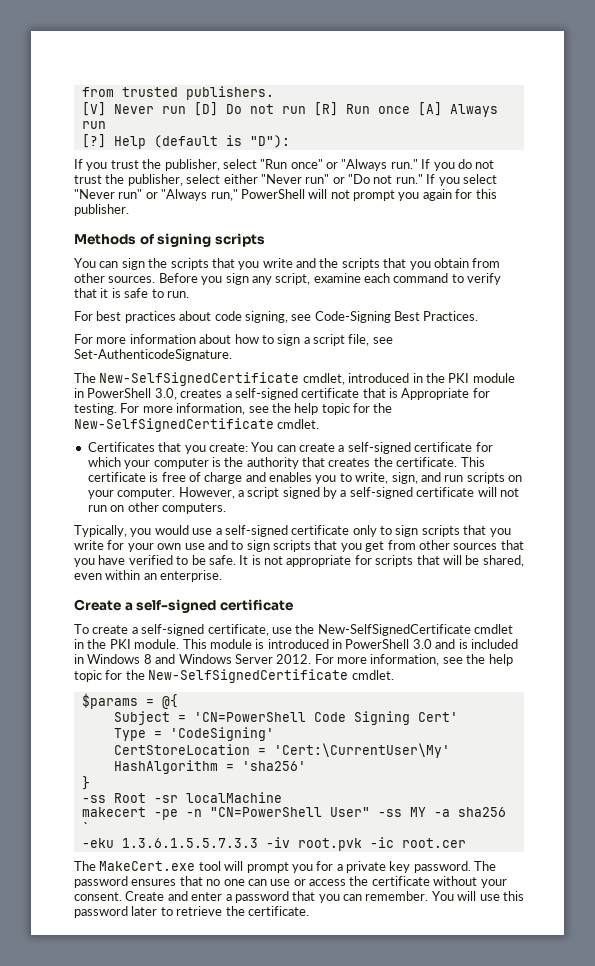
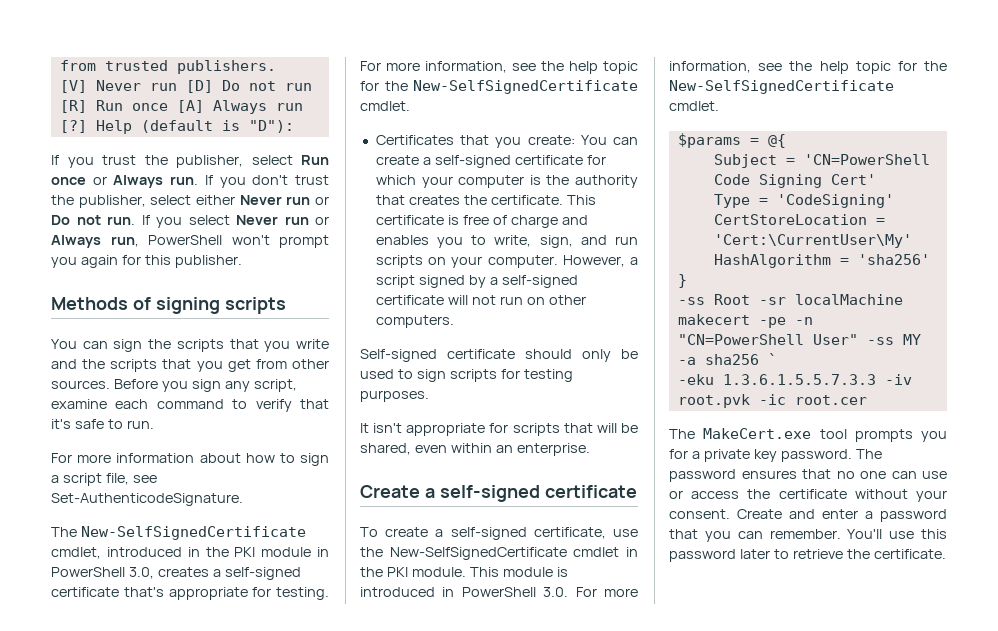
[260,159,495,171] "Run once" or "Always run." If you do not -> [301,155,329,165] [51,175,289,188] Run once or Always run. If you don't
[260,174,497,186] [74,189,350,201] "Never run" or "Do not run." If you select "Never run" or "Always run," PowerShell will not -> [239,195,329,205] [51,215,329,228] [51,235,270,248] Never run or Do not run. If you select Never run or Always run, PowerShell won't
[433,258,469,268] obtain -> [227,359,251,372] get
[100,288,121,298] it is -> [51,419,71,429] it's
[74,311,479,323] // For best practices about code signing, see Code-Signing Best Practices. -> (154, 424) none
[362,388,470,400] that is Appropriate -> [123,587,248,600] that's appropriate
[74,525,511,537] [74,540,524,552] [74,555,283,567] Typically, you would use a self-signed certificate only to sign scripts that you write for your own use and to sign scripts that you get from other sources that you have verified to be safe. It is not -> [360,349,638,362] [360,369,573,382] [360,390,429,402] [360,423,403,433] Self-signed certificate should only be used to sign scripts for testing purposes. // It isn't
[412,639,518,649] [74,654,312,664] 3.0 and is included in Windows 8 and Windows Server 2012. -> [543,587,569,597] 3.0.
[224,861,289,873] will prompt -> [854,429,913,442] prompts
[431,891,477,901] You will -> [847,529,883,539] You'll

